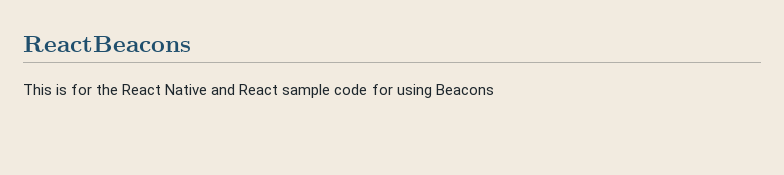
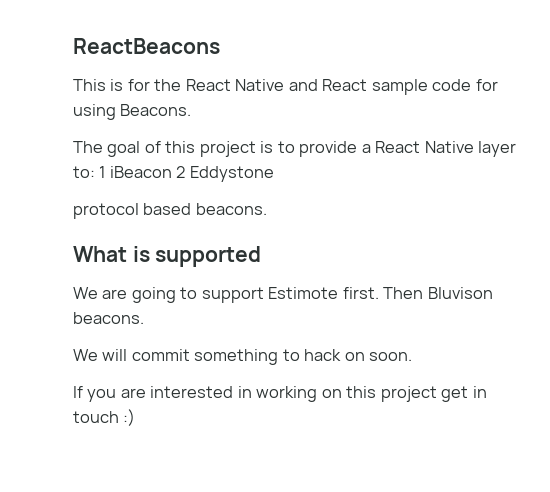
[435,84,494,95] Beacons -> [120,104,192,116] [73,141,517,157] [73,166,274,182] [73,203,267,219] [73,246,262,267] [73,287,493,303] [73,312,144,324] [73,349,413,365] [73,386,487,402] [73,409,136,426] Beacons. // The goal of this project is to provide a React Native layer to: 1 iBeacon 2 Eddystone // protocol based beacons. // What is supported // We are going to support Estimote first. Then Bluvison beacons. // We will commit something to hack on soon. // If you are interested in working on this project get in touch :)

